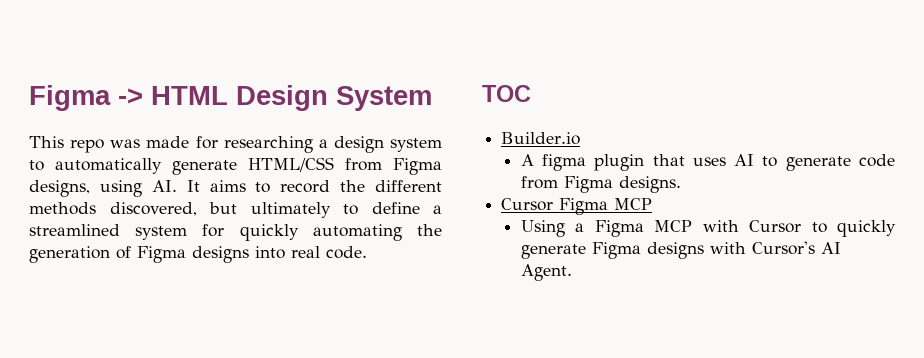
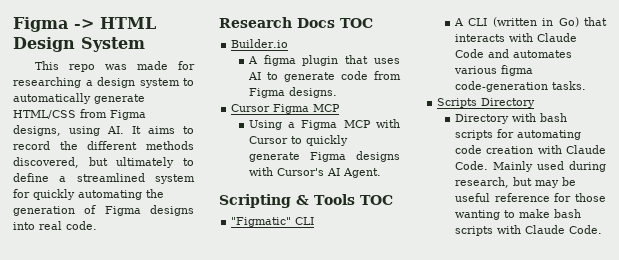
(367, 252) none -> [219,17,335,28] Research Docs
(572, 272) none -> [219,194,393,208] [231,217,315,227] [453,17,607,27] [454,33,577,42] [454,49,572,58] [453,65,533,76] [454,81,586,92] [437,98,536,108] [454,113,567,124] [454,129,581,140] [454,145,606,154] [454,161,606,172] [454,177,576,188] [454,193,606,202] [454,209,581,220] [454,225,602,236] // Scripting & Tools TOC // "Figmatic" CLI // A CLI (written in Go) that interacts with Claude Code and automates various figma code-generation tasks. // Scripts Directory // Directory with bash scripts for automating code creation with Claude Code. Mainly used during research, but may be useful reference for those wanting to make bash scripts with Claude Code.

